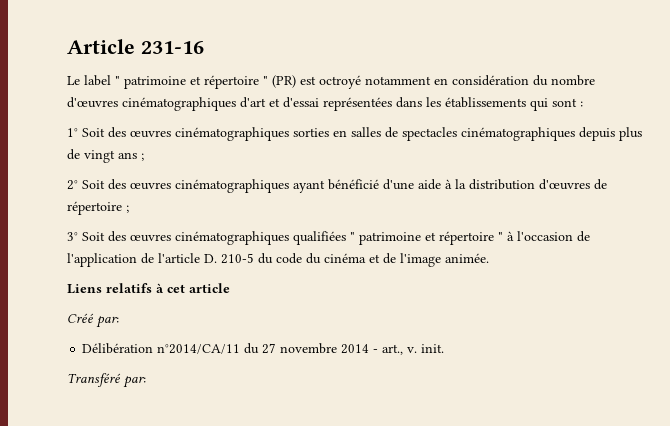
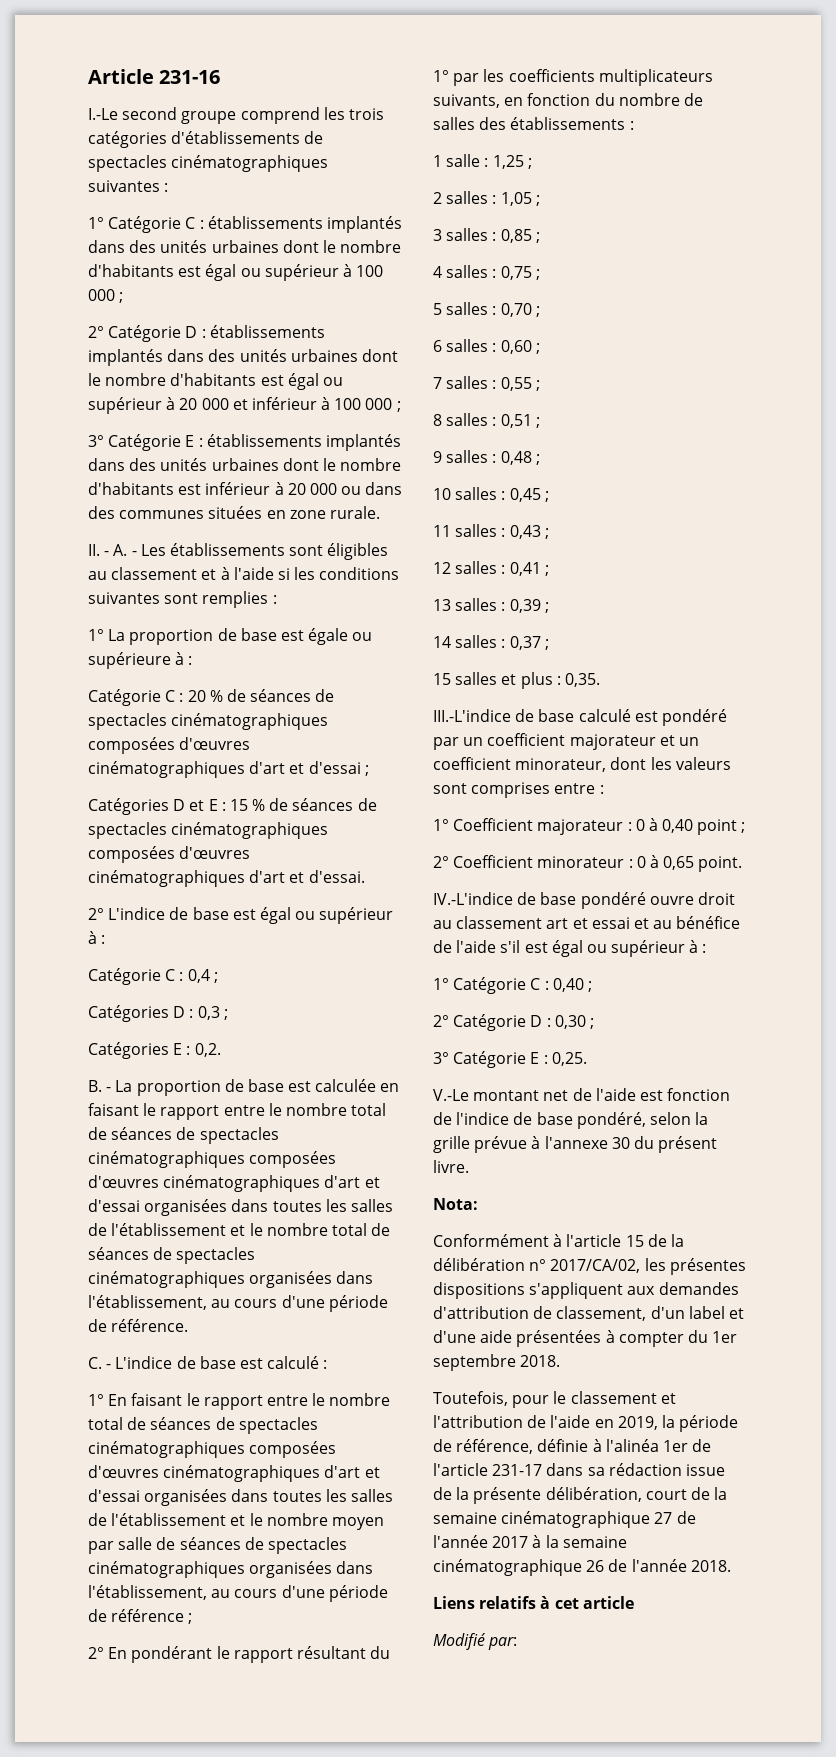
[67,75,595,89] [67,97,583,111] [67,127,642,141] [67,149,144,163] [67,179,607,193] [67,201,129,215] [67,231,590,245] [67,253,489,267] Le label " patrimoine et répertoire " (PR) est octroyé notamment en considération du nombre d'œuvres cinématographiques d'art et d'essai représentées dans les établissements qui sont : // 1° Soit des œuvres cinématographiques sorties en salles de spectacles cinématographiques depuis plus de vingt ans ; // 2° Soit des œuvres cinématographiques ayant bénéficié d'une aide à la distribution d'œuvres de répertoire ; // 3° Soit des œuvres cinématographiques qualifiées " patrimoine et répertoire " à l'occasion de l'application de l'article D. 210-5 du code du cinéma et de l'image animée. -> [88,107,384,124] [88,131,324,148] [88,155,329,172] [88,180,169,192] [88,216,402,233] [88,240,402,253] [88,264,384,281] [88,289,124,303] [88,325,325,342] [88,349,398,366] [88,373,343,390] [88,397,401,414] [88,434,401,451] [88,458,402,471] [88,482,403,495] [88,506,380,519] [88,543,389,560] [88,567,400,580] [88,591,277,608] [88,628,373,645] [88,652,193,669] [88,689,335,706] [88,713,329,730] [88,737,251,754] [88,761,369,778] [88,798,377,815] [88,822,329,839] [88,846,251,863] [88,870,365,887] [88,907,394,924] [88,931,106,944] [88,968,218,985] [88,1005,228,1022] [88,1042,221,1059] [88,1079,400,1096] [88,1103,387,1120] [88,1127,279,1144] [88,1151,337,1168] [88,1175,380,1192] [88,1199,393,1216] [88,1223,391,1236] [88,1247,256,1264] [88,1271,374,1288] [88,1295,388,1312] [88,1319,189,1332] [88,1356,328,1369] [88,1393,391,1410] [88,1417,318,1434] [88,1441,337,1458] [88,1465,380,1482] [88,1489,393,1506] [88,1513,384,1530] [88,1537,347,1554] [88,1561,374,1578] [88,1585,388,1602] [88,1609,193,1624] [88,1646,391,1663] [433,69,713,86] [433,93,703,108] [433,117,634,130] [433,154,532,169] [433,191,540,206] [433,228,540,243] [433,265,540,280] [433,302,540,317] [433,339,540,354] [433,376,540,391] [433,413,540,428] [433,450,540,465] [433,487,549,502] [433,524,549,539] [433,561,549,576] [433,598,549,613] [433,635,549,650] [433,672,600,689] [433,709,727,726] [433,733,699,750] [433,757,731,772] [433,782,604,798] [433,818,746,835] [433,855,743,872] [433,892,735,909] [433,916,741,929] [433,940,707,957] [433,977,592,994] [433,1014,594,1031] [433,1051,587,1068] [433,1088,731,1101] [433,1112,709,1129] [433,1136,718,1153] [433,1160,469,1173] [433,1198,478,1210] [433,1234,684,1247] [433,1258,746,1275] [433,1282,739,1299] [433,1306,744,1321] [433,1330,738,1347] [433,1354,561,1371] [433,1391,676,1408] [433,1415,739,1432] [433,1439,712,1454] [433,1463,725,1476] [433,1487,728,1504] [433,1511,696,1528] [433,1535,627,1548] [433,1559,731,1576] I.-Le second groupe comprend les trois catégories d'établissements de spectacles cinématographiques suivantes : // 1° Catégorie C : établissements implantés dans des unités urbaines dont le nombre d'habitants est égal ou supérieur à 100 000 ; // 2° Catégorie D : établissements implantés dans des unités urbaines dont le nombre d'habitants est égal ou supérieur à 20 000 et inférieur à 100 000 ; // 3° Catégorie E : établissements implantés dans des unités urbaines dont le nombre d'habitants est inférieur à 20 000 ou dans des communes situées en zone rurale. // II. - A. - Les établissements sont éligibles au classement et à l'aide si les conditions suivantes sont remplies : // 1° La proportion de base est égale ou supérieure à : // Catégorie C : 20 % de séances de spectacles cinématographiques composées d'œuvres cinématographiques d'art et d'essai ; // Catégories D et E : 15 % de séances de spectacles cinématographiques composées d'œuvres cinématographiques d'art et d'essai. // 2° L'indice de base est égal ou supérieur à : // Catégorie C : 0,4 ; // Catégories D : 0,3 ; // Catégories E : 0,2. // B. - La proportion de base est calculée en faisant le rapport entre le nombre total de séances de spectacles cinématographiques composées d'œuvres cinématographiques d'art et d'essai organisées dans toutes les salles de l'établissement et le nombre total de séances de spectacles cinématographiques organisées dans l'établissement, au cours d'une période de référence. // C. - L'indice de base est calculé : // 1° En faisant le rapport entre le nombre total de séances de spectacles cinématographiques composées d'œuvres cinématographiques d'art et d'essai organisées dans toutes les salles de l'établissement et le nombre moyen par salle de séances de spectacles cinématographiques organisées dans l'établissement, au cours d'une période de référence ; // 2° En pondérant le rapport résultant du 1° par les coefficients multiplicateurs suivants, en fonction du nombre de salles des établissements : // 1 salle : 1,25 ; // 2 salles : 1,05 ; // 3 salles : 0,85 ; // 4 salles : 0,75 ; // 5 salles : 0,70 ; // 6 salles : 0,60 ; // 7 salles : 0,55 ; // 8 salles : 0,51 ; // 9 salles : 0,48 ; // 10 salles : 0,45 ; // 11 salles : 0,43 ; // 12 salles : 0,41 ; // 13 salles : 0,39 ; // 14 salles : 0,37 ; // 15 salles et plus : 0,35. // III.-L'indice de base calculé est pondéré par un coefficient majorateur et un coefficient minorateur, dont les valeurs sont comprises entre : // 1° Coefficient majorateur : 0 à 0,40 point ; // 2° Coefficient minorateur : 0 à 0,65 point. // IV.-L'indice de base pondéré ouvre droit au classement art et essai et au bénéfice de l'aide s'il est égal ou supérieur à : // 1° Catégorie C : 0,40 ; // 2° Catégorie D : 0,30 ; // 3° Catégorie E : 0,25. // V.-Le montant net de l'aide est fonction de l'indice de base pondéré, selon la grille prévue à l'annexe 30 du présent livre. // Nota: // Conformément à l'article 15 de la délibération n° 2017/CA/02, les présentes dispositions s'appliquent aux demandes d'attribution de classement, d'un label et d'une aide présentées à compter du 1er septembre 2018. // Toutefois, pour le classement et l'attribution de l'aide en 2019, la période de référence, définie à l'alinéa 1er de l'article 231-17 dans sa rédaction issue de la présente délibération, court de la semaine cinématographique 27 de l'année 2017 à la semaine cinématographique 26 de l'année 2018.
[67,313,119,328] [82,343,445,355] [67,373,146,388] Créé par: // Délibération n°2014/CA/11 du 27 novembre 2014 - art., v. init. // Transféré par: -> [433,1633,518,1650] Modifié par:

